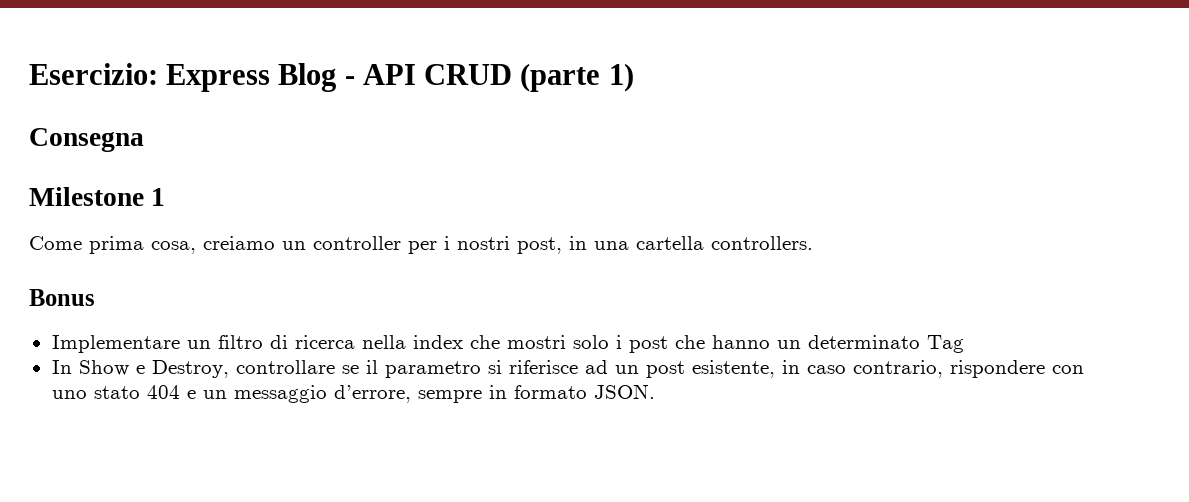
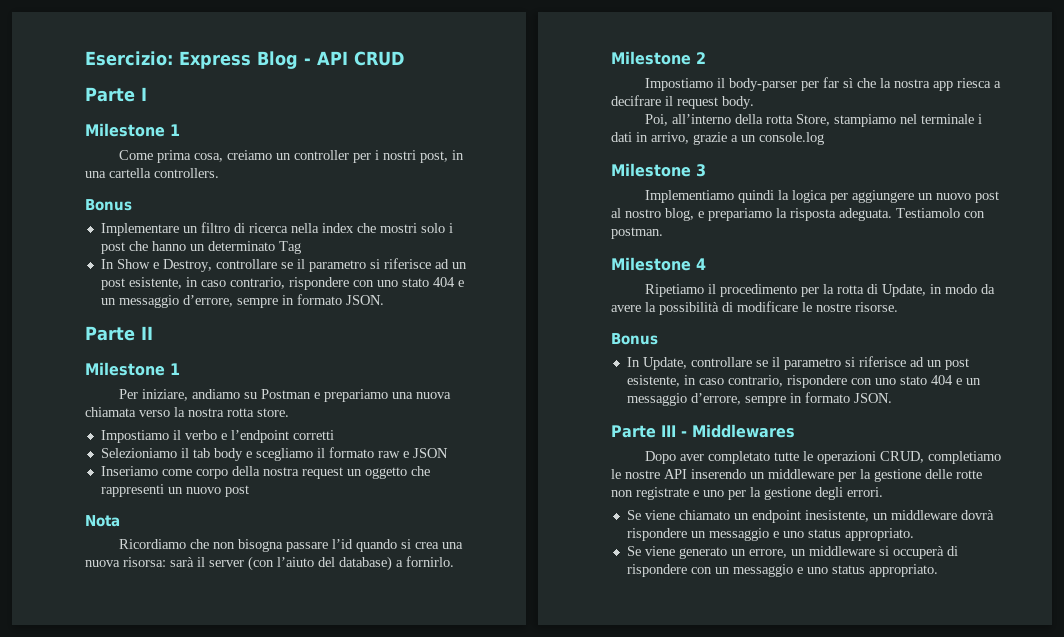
[520,63,634,92] [29,128,144,152] (parte 1) // Consegna -> [85,87,147,102] // Parte I
(655, 391) none -> [85,326,153,341] [85,362,180,376] [119,389,452,402] [85,407,289,417] [100,430,334,443] [100,447,448,461] [100,466,430,479] [100,484,249,497] [85,515,120,527] [119,539,464,552] [85,556,454,571] [611,51,706,65] [645,77,1002,91] [611,95,754,109] [645,114,983,127] [611,132,824,145] [611,163,706,177] [645,190,1000,203] [611,208,985,221] [611,227,663,239] [611,257,706,271] [645,284,996,297] [611,301,898,315] [611,333,658,345] [626,356,969,370] [626,375,981,388] [626,392,892,406] [611,424,795,438] [645,451,1002,464] [611,469,982,482] [611,487,883,500] [626,510,994,523] [626,528,914,541] [626,546,958,559] [626,564,938,577] // Parte II // Milestone 1 // Per iniziare, andiamo su Postman e prepariamo una nuova chiamata verso la nostra rotta store. // Impostiamo il verbo e l’endpoint corretti // Selezioniamo il tab body e scegliamo il formato raw e JSON // Inseriamo come corpo della nostra request un oggetto che rappresenti un nuovo post // Nota // Ricordiamo che non bisogna passare l’id quando si crea una nuova risorsa: sarà il server (con l’aiuto del database) a fornirlo. // Milestone 2 // Impostiamo il body-parser per far sì che la nostra app riesca a decifrare il request body. // Poi, all’interno della rotta Store, stampiamo nel terminale i dati in arrivo, grazie a un console.log // Milestone 3 // Implementiamo quindi la logica per aggiungere un nuovo post al nostro blog, e prepariamo la risposta adeguata. Testiamolo con postman. // Milestone 4 // Ripetiamo il procedimento per la rotta di Update, in modo da avere la possibilità di modificare le nostre risorse. // Bonus // In Update, controllare se il parametro si riferisce ad un post esistente, in caso contrario, rispondere con uno stato 404 e un messaggio d’errore, sempre in formato JSON. // Parte III - Middlewares // Dopo aver completato tutte le operazioni CRUD, completiamo le nostre API inserendo un middleware per la gestione delle rotte non registrate e uno per la gestione degli errori. // Se viene chiamato un endpoint inesistente, un middleware dovrà rispondere un messaggio e uno status appropriato. // Se viene generato un errore, un middleware si occuperà di rispondere con un messaggio e uno status appropriato.

